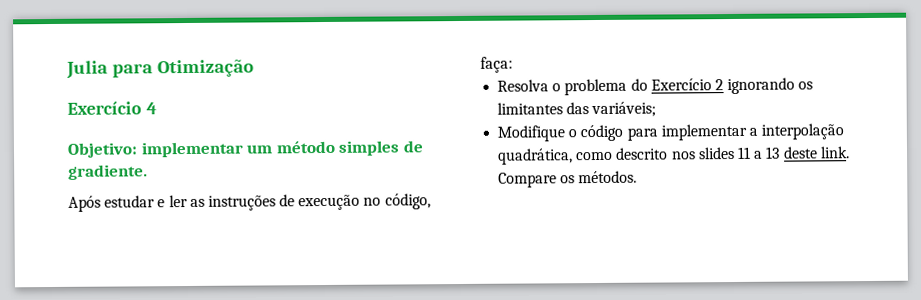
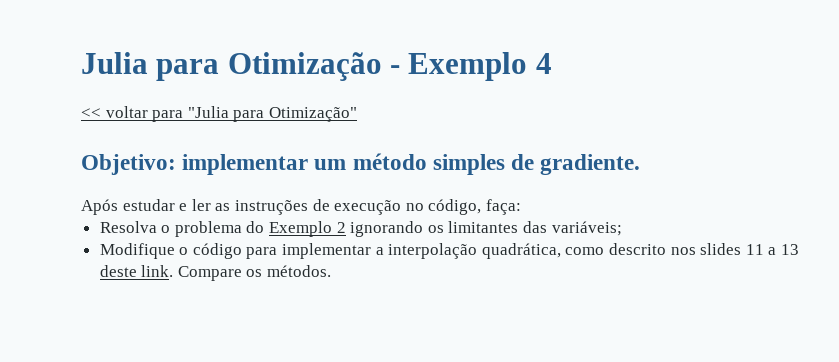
[67,101,157,115] // Exercício 4 -> [390,52,552,81] [81,106,357,122] - Exemplo 4 // << voltar para "Julia para Otimização"
[650,78,712,91] Exercício -> [269,221,333,237] Exemplo

